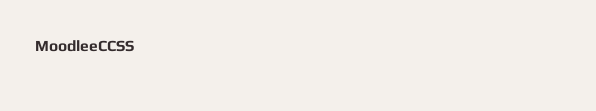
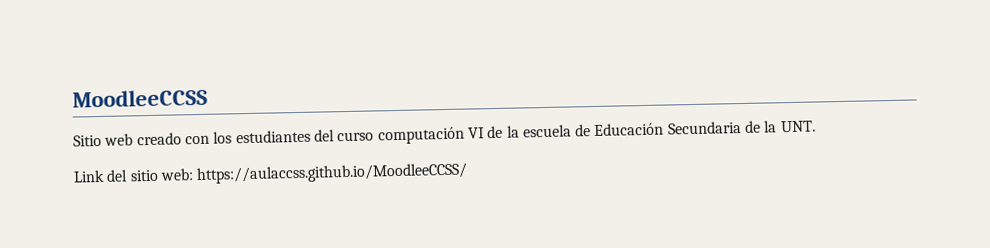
(134, 46) none -> [73,120,816,147] [73,162,469,185] // Sitio web creado con los estudiantes del curso computación VI de la escuela de Educación Secundaria de la UNT. // Link del sitio web: https://aulaccss.github.io/MoodleeCCSS/

